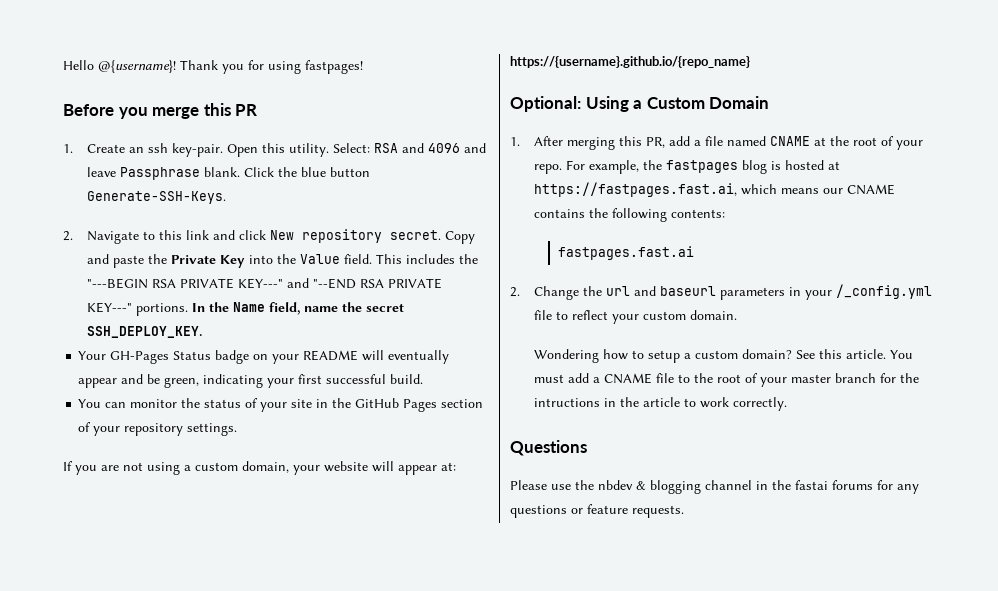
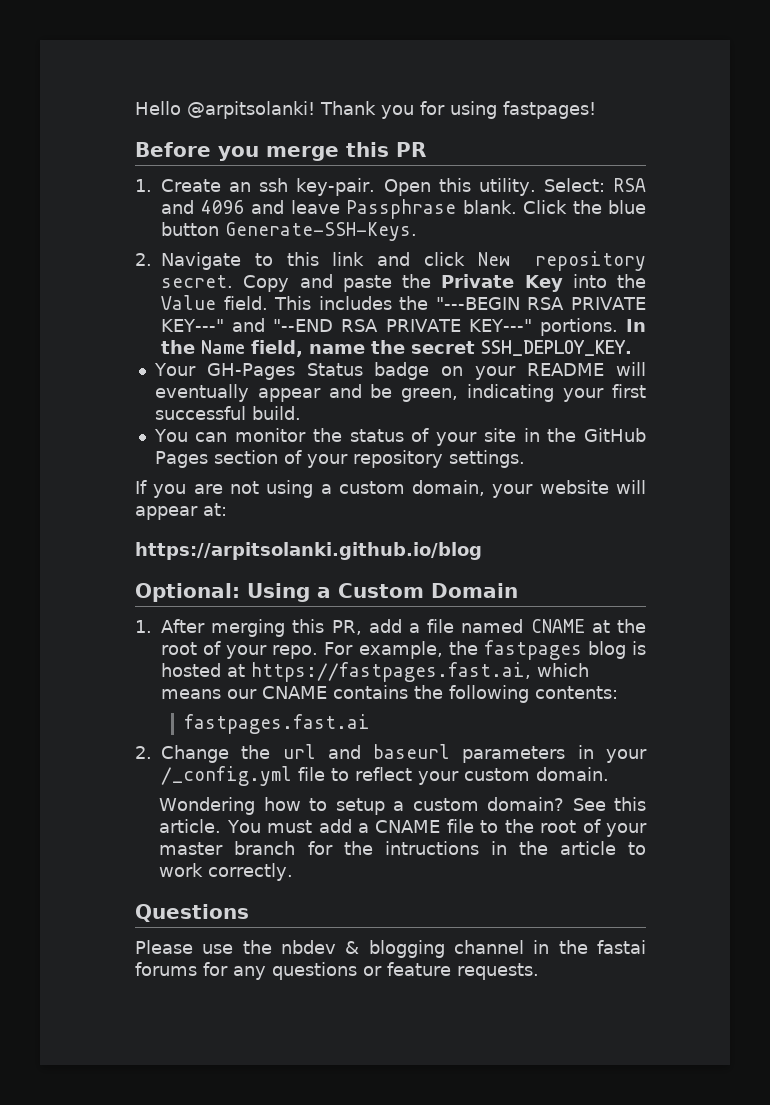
[98,60,176,73] @{username}! -> [187,101,315,119] @arpitsolanki!
[510,56,750,68] https://{username}.github.io/{repo_name} -> [135,542,482,560] https://arpitsolanki.github.io/blog

